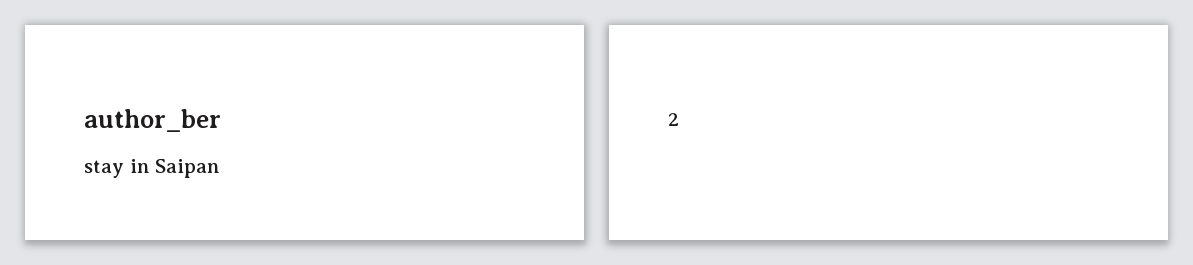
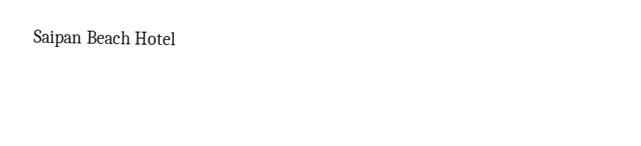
[84,109,221,132] [84,159,150,178] author_ber // stay in -> (33, 38) none
[668,113,679,126] // 2 -> [85,29,177,46] Beach Hotel

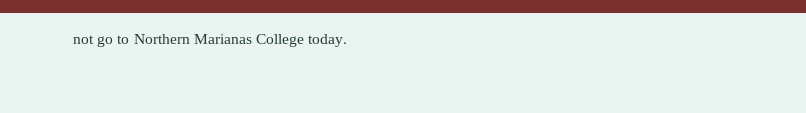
[33,29,177,48] Saipan Beach Hotel -> [73,34,348,47] not go to Northern Marianas College today.

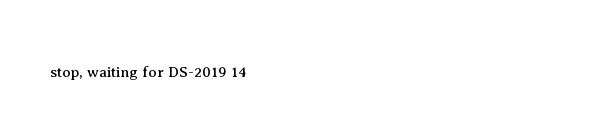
[73,34,348,47] not go to Northern Marianas College today. -> [50,66,248,80] stop, waiting for DS-2019 14

